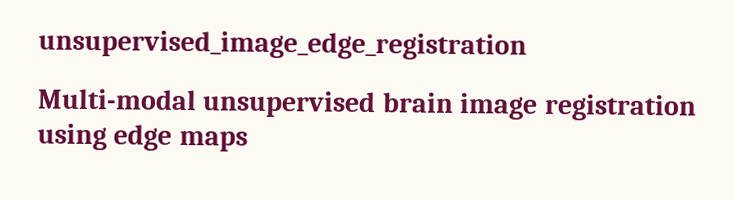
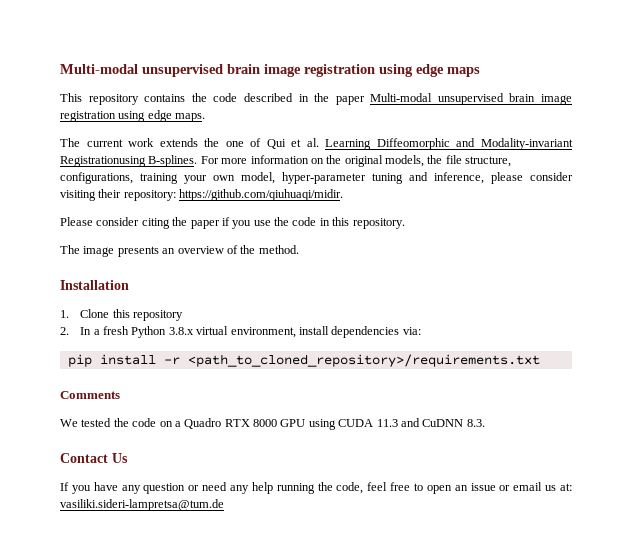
[38,29,527,61] unsupervised_image_edge_registration // -> (60, 69) none
(248, 141) none -> [60,93,572,105] [60,110,206,122] [60,138,574,150] [60,155,512,167] [60,172,573,184] [60,189,344,201] [60,217,405,229] [60,245,299,257] [60,280,129,290] [60,309,184,321] [60,326,421,338] [67,354,540,367] [60,391,120,399] [60,418,485,430] [60,453,128,463] [60,482,572,494] [60,499,224,511] // This repository contains the code described in the paper Multi-modal unsupervised brain image registration using edge maps. // The current work extends the one of Qui et al. Learning Diffeomorphic and Modality-invariant Registrationusing B-splines. For more information on the original models, the file structure, configurations, training your own model, hyper-parameter tuning and inference, please consider visiting their repository: https://github.com/qiuhuaqi/midir. // Please consider citing the paper if you use the code in this repository. // The image presents an overview of the method. // Installation // 1. Clone this repository // 2. In a fresh Python 3.8.x virtual environment, install dependencies via: // pip install -r <path_to_cloned_repository>/requirements.txt // Comments // We tested the code on a Quadro RTX 8000 GPU using CUDA 11.3 and CuDNN 8.3. // Contact Us // If you have any question or need any help running the code, feel free to open an issue or email us at: vasiliki.sideri-lampretsa@tum.de

